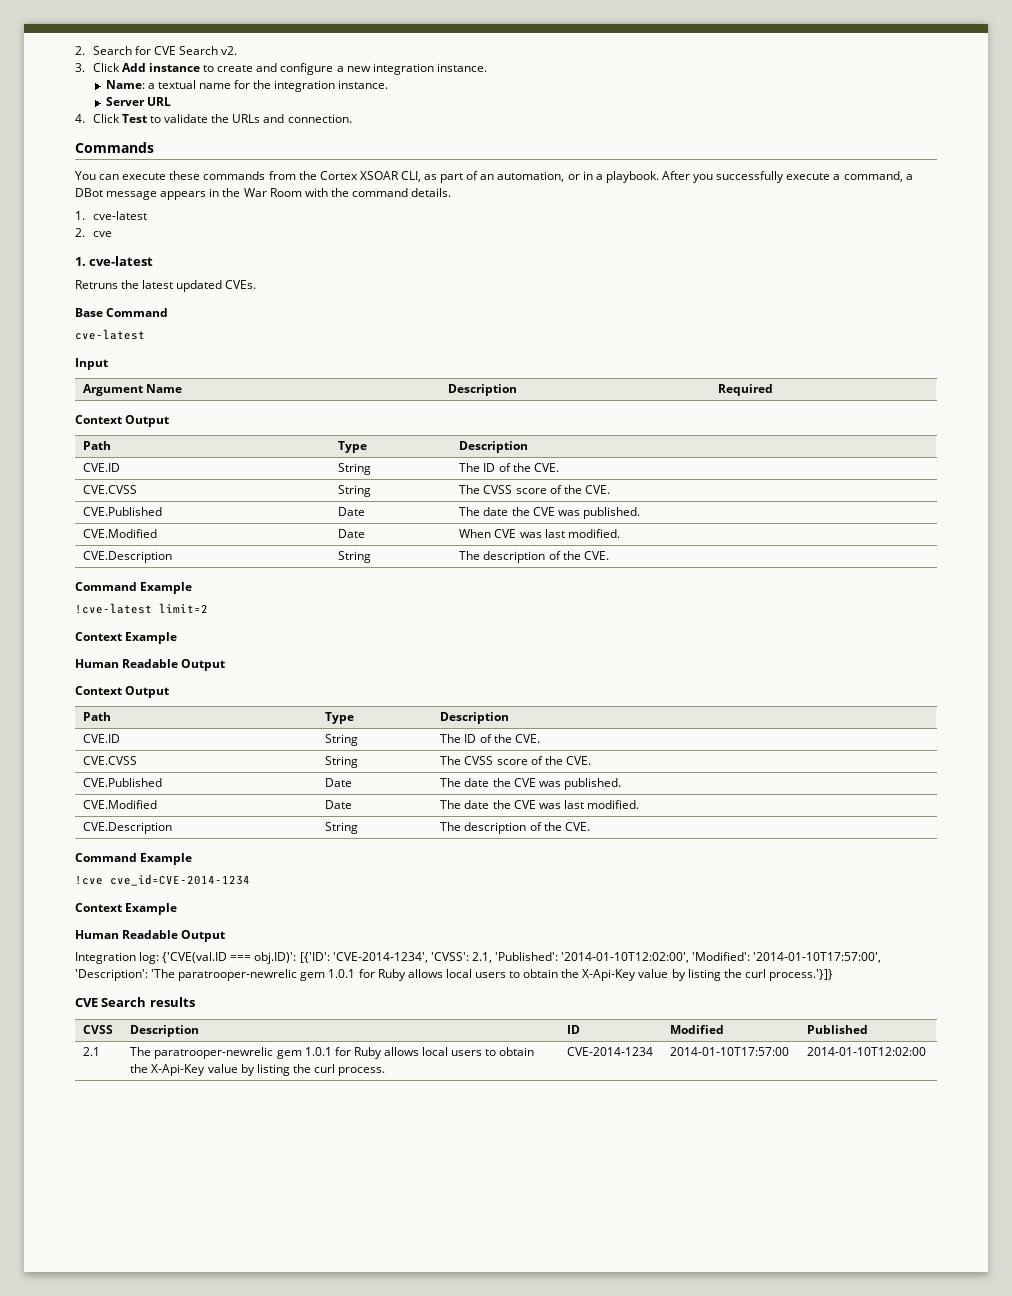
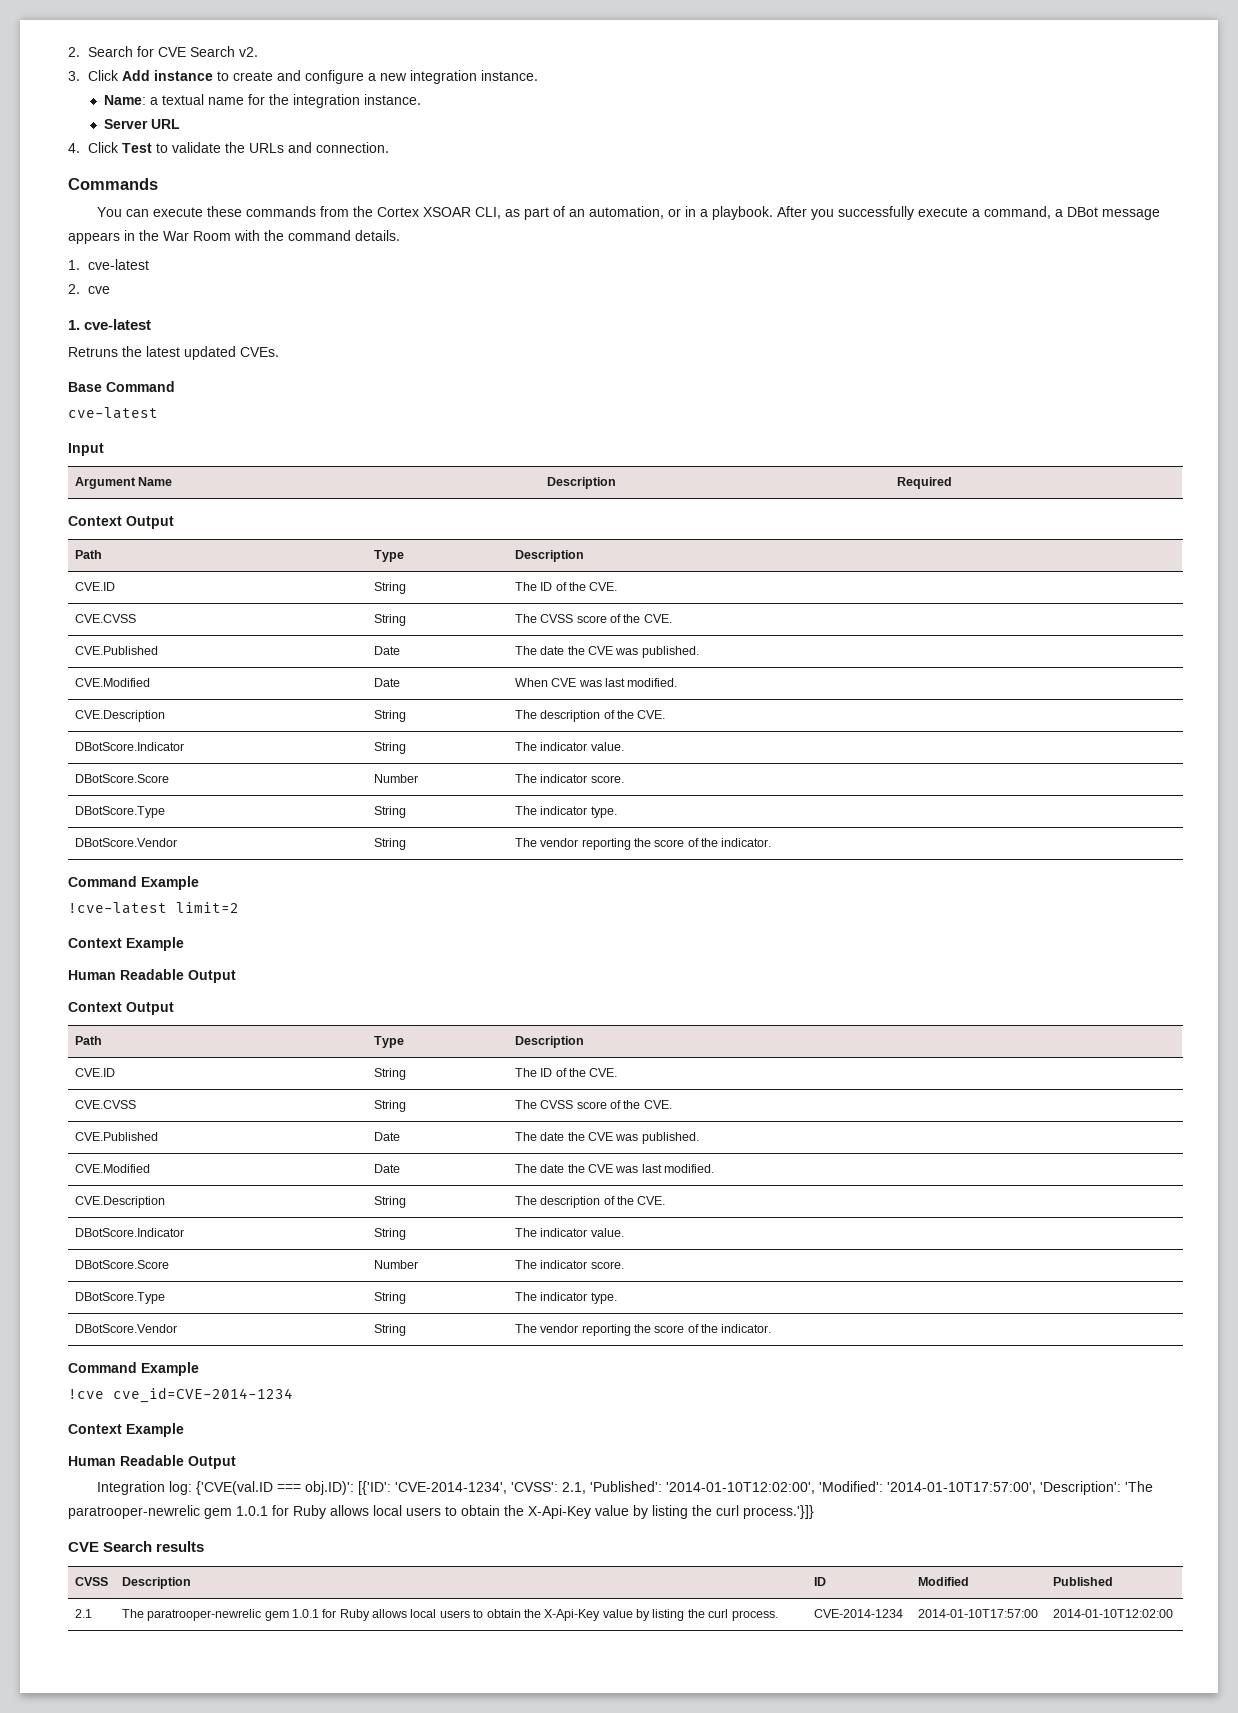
(609, 555) none -> [74,742,184,751] [373,742,406,754] [514,742,624,751] [74,774,169,783] [373,774,418,783] [514,774,624,783] [74,806,165,818] [373,806,406,818] [514,806,617,818] [74,838,177,847] [373,838,406,850] [514,838,772,850] // DBotScore.Indicator | String | The indicator value. // DBotScore.Score | Number | The indicator score. // DBotScore.Type | String | The indicator type. // DBotScore.Vendor | String | The vendor reporting the score of the indicator.
(590, 826) none -> [74,1228,184,1237] [373,1228,406,1240] [514,1228,624,1237] [74,1260,169,1269] [373,1260,418,1269] [514,1260,624,1269] [74,1292,165,1304] [373,1292,406,1304] [514,1292,617,1304] [74,1324,177,1333] [373,1324,406,1336] [514,1324,772,1336] // DBotScore.Indicator | String | The indicator value. // DBotScore.Score | Number | The indicator score. // DBotScore.Type | String | The indicator type. // DBotScore.Vendor | String | The vendor reporting the score of the indicator.

